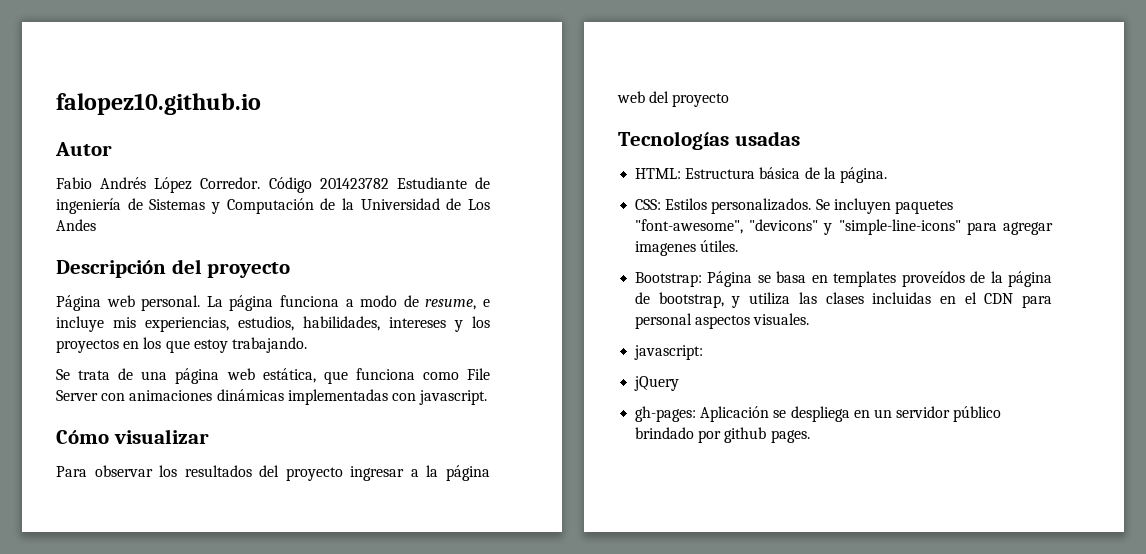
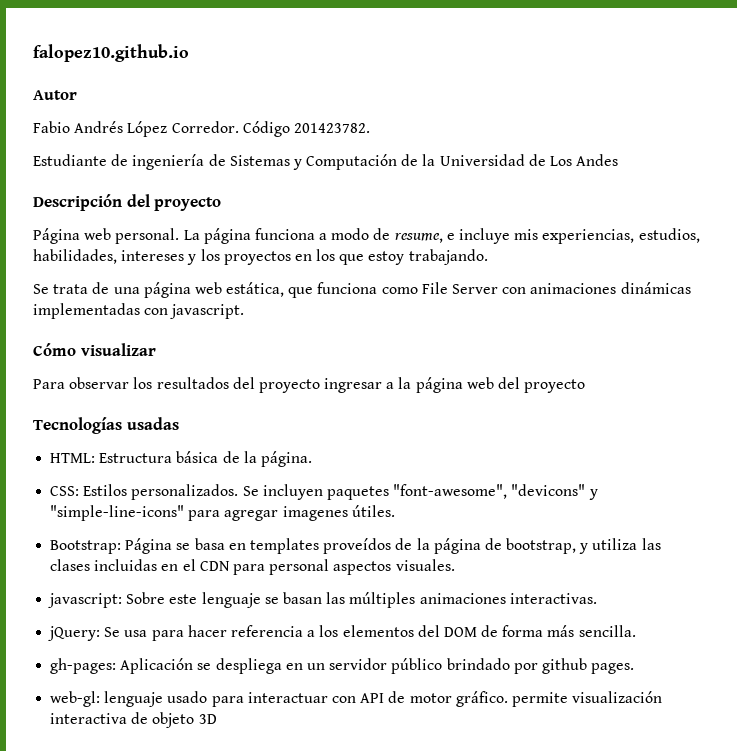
[319,177,389,189] 201423782 -> [293,123,370,133] 201423782. //
[634,376,680,391] // jQuery -> [126,592,597,608] [48,625,636,641] Sobre este lenguaje se basan las múltiples animaciones interactivas. // jQuery: Se usa para hacer referencia a los elementos del DOM de forma más sencilla.
(810, 436) none -> [50,691,663,707] [50,712,217,728] // web-gl: lenguaje usado para interactuar con API de motor gráfico. permite visualización interactiva de objeto 3D

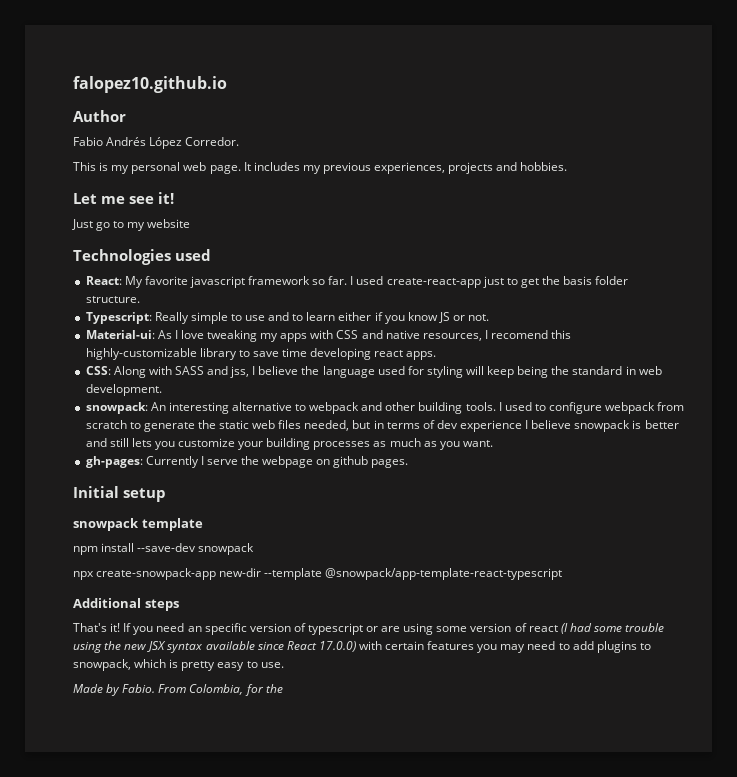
[33,90,77,100] Autor -> [73,110,126,122] Author
[242,121,370,137] [33,154,619,170] [33,194,222,211] [33,228,700,244] [33,249,488,265] [33,282,691,298] [33,303,245,319] [33,343,156,356] [33,377,586,393] [33,417,179,434] [50,451,312,467] [50,484,598,500] [50,505,395,521] [50,538,661,554] [50,559,455,575] [48,592,597,608] [48,625,636,641] [50,658,635,674] [50,691,663,707] [50,712,217,728] Código 201423782. // Estudiante de ingeniería de Sistemas y Computación de la Universidad de Los Andes // Descripción del proyecto // Página web personal. La página funciona a modo de resume, e incluye mis experiencias, estudios, habilidades, intereses y los proyectos en los que estoy trabajando. // Se trata de una página web estática, que funciona como File Server con animaciones dinámicas implementadas con javascript. // Cómo visualizar // Para observar los resultados del proyecto ingresar a la página web del proyecto // Tecnologías usadas // HTML: Estructura básica de la página. // CSS: Estilos personalizados. Se incluyen paquetes "font-awesome", "devicons" y "simple-line-icons" para agregar imagenes útiles. // Bootstrap: Página se basa en templates proveídos de la página de bootstrap, y utiliza las clases incluidas en el CDN para personal aspectos visuales. // javascript: Sobre este lenguaje se basan las múltiples animaciones interactivas. // jQuery: Se usa para hacer referencia a los elementos del DOM de forma más sencilla. // gh-pages: Aplicación se despliega en un servidor público brindado por github pages. // web-gl: lenguaje usado para interactuar con API de motor gráfico. permite visualización interactiva de objeto 3D -> [73,162,568,174] [73,192,174,204] [72,219,191,231] [73,249,211,265] [85,276,629,288] [85,296,140,303] [85,312,490,324] [85,330,572,342] [85,348,437,360] [85,366,662,378] [85,384,162,396] [85,402,685,414] [85,420,679,432] [85,438,493,450] [85,456,409,468] [73,486,166,502] [73,518,203,531] [73,543,255,555] [73,568,563,580] [73,598,179,611] [73,623,665,635] [73,641,651,653] [73,659,284,671] [73,684,283,696] // This is my personal web page. It includes my previous experiences, projects and hobbies. // Let me see it! // Just go to my website // Technologies used // React: My favorite javascript framework so far. I used create-react-app just to get the basis folder structure. // Typescript: Really simple to use and to learn either if you know JS or not. // Material-ui: As I love tweaking my apps with CSS and native resources, I recomend this highly-customizable library to save time developing react apps. // CSS: Along with SASS and jss, I believe the language used for styling will keep being the standard in web development. // snowpack: An interesting alternative to webpack and other building tools. I used to configure webpack from scratch to generate the static web files needed, but in terms of dev experience I believe snowpack is better and still lets you customize your building processes as much as you want. // gh-pages: Currently I serve the webpage on github pages. // Initial setup // snowpack template // npm install --save-dev snowpack // npx create-snowpack-app new-dir --template @snowpack/app-template-react-typescript // Additional steps // That's it! If you need an specific version of typescript or are using some version of react (I had some trouble using the new JSX syntax available since React 17.0.0) with certain features you may need to add plugins to snowpack, which is pretty easy to use. // Made by Fabio. From Colombia, for the

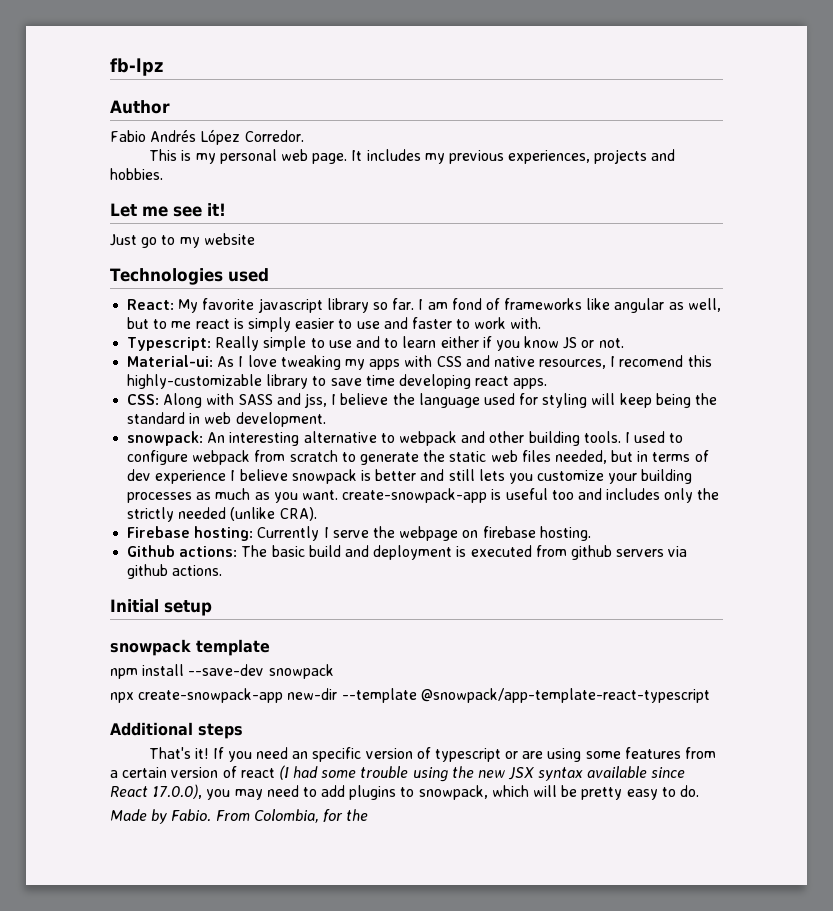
[73,76,227,93] falopez10.github.io -> [110,58,163,76] fb-lpz
[248,276,311,285] framework -> [326,298,369,313] library
[356,276,629,288] [85,296,140,303] used create-react-app just to get the basis folder structure. -> [427,298,721,313] [127,317,542,332] am fond of frameworks like angular as well, but to me react is simply easier to use and faster to work with.
[85,456,143,468] // gh-pages: -> [342,488,720,503] [127,507,317,522] [127,526,254,541] create-snowpack-app is useful too and includes only the strictly needed (unlike CRA). // Firebase hosting:
[333,456,409,468] github pages. -> [482,526,591,541] [127,545,688,560] [127,564,223,579] firebase hosting. // Github actions: The basic build and deployment is executed from github servers via github actions.
(468, 629) none -> [624,747,717,759] [110,767,168,778] features from a certain
[318,641,475,652] 17.0.0) with certain features -> [152,784,203,799] 17.0.0),
[169,659,179,668] is -> [533,785,578,797] will be
[260,662,284,668] use. -> [679,785,699,797] do.

